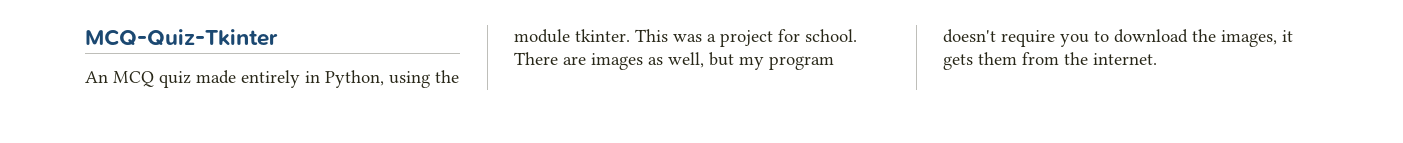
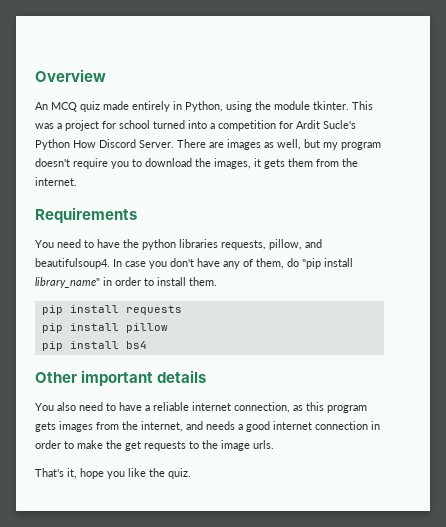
[85,29,278,46] MCQ-Quiz-Tkinter -> [35,69,106,82] Overview
[805,29,857,42] school. -> [119,120,356,131] [35,139,174,150] school turned into a competition for Ardit Sucle's Python How Discord Server.
(1157, 59) none -> [35,207,137,223] [35,239,322,250] [35,258,353,269] [35,277,217,288] [41,305,182,315] [41,323,168,333] [41,341,147,351] [35,370,207,386] [35,402,367,413] [35,421,380,432] [35,440,274,451] [35,468,191,479] // Requirements // You need to have the python libraries requests, pillow, and beautifulsoup4. In case you don't have any of them, do "pip install library_name" in order to install them. // pip install requests // pip install pillow // pip install bs4 // Other important details // You also need to have a reliable internet connection, as this program gets images from the internet, and needs a good internet connection in order to make the get requests to the image urls. // That's it, hope you like the quiz.

